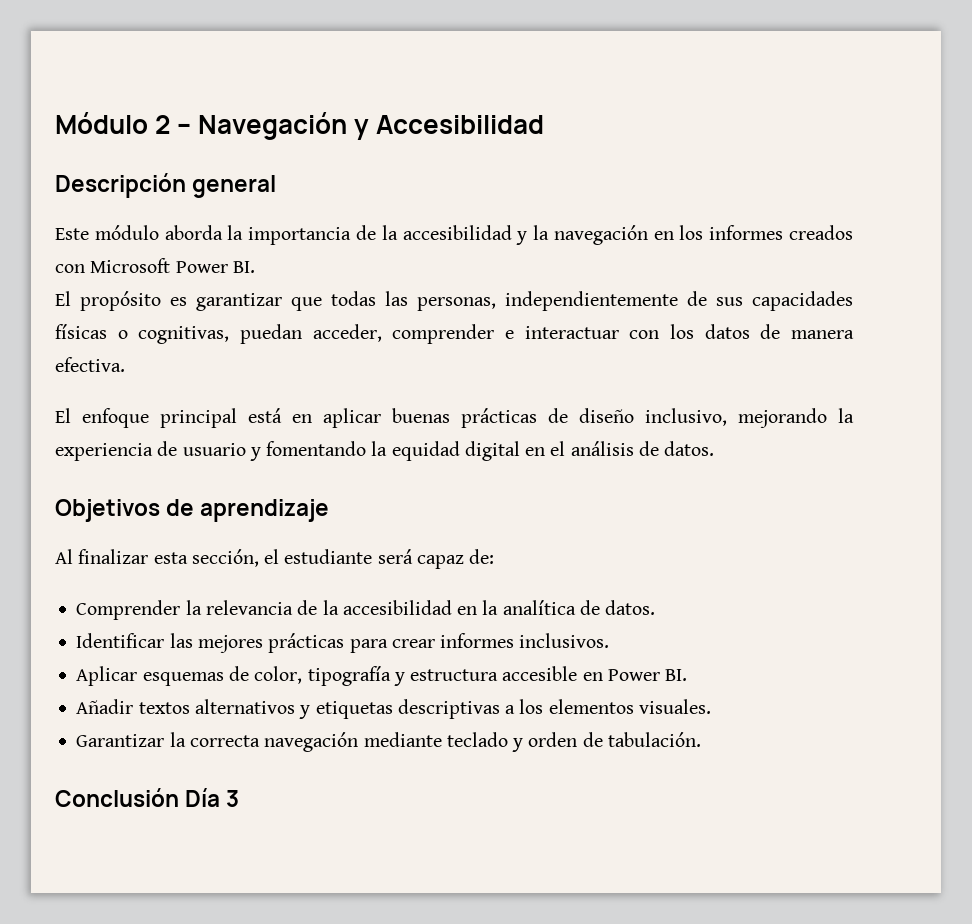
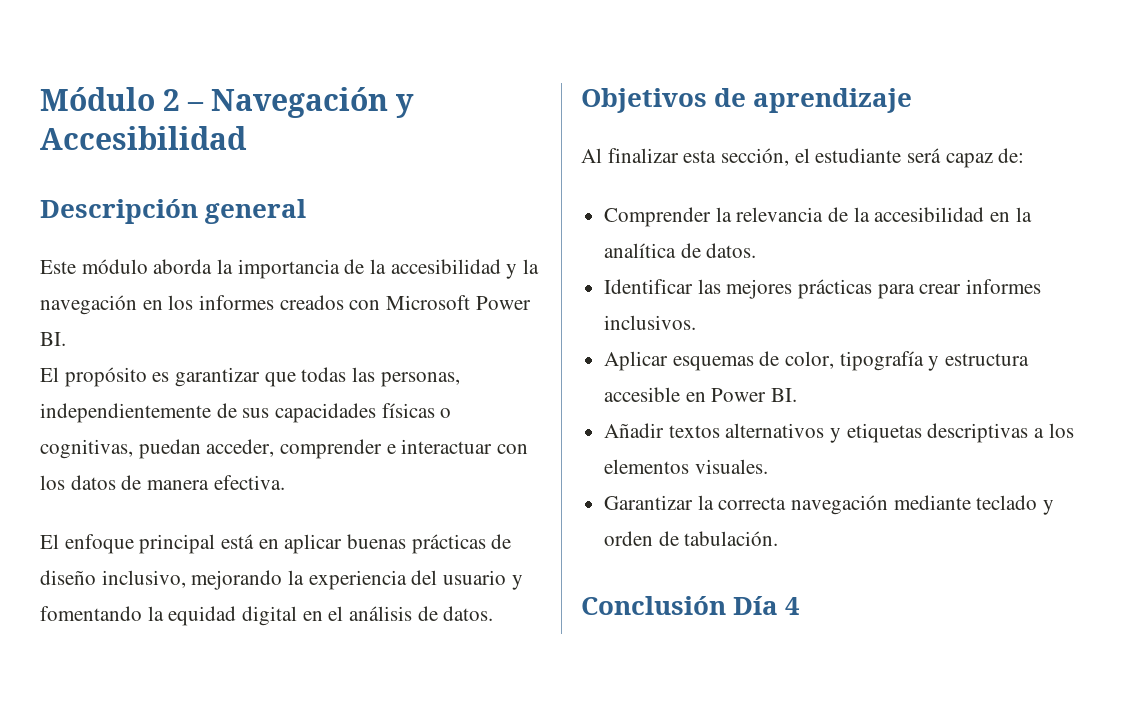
[157,441,178,456] de -> [411,570,438,585] del
[226,790,240,807] 3 -> [785,597,801,615] 4

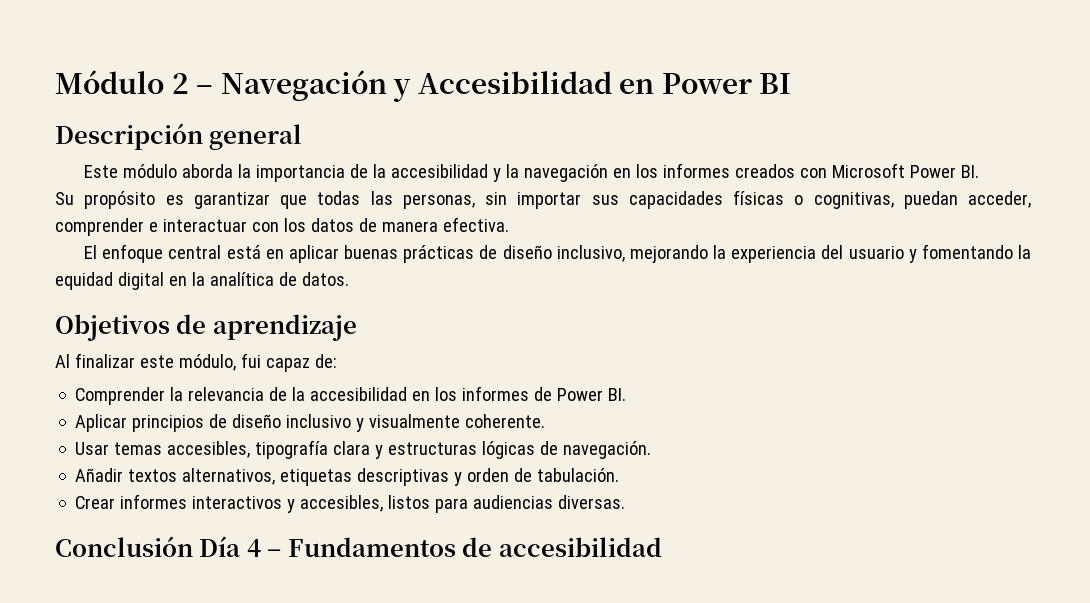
(247, 138) none -> [619,73,792,94] en Power BI
[40,367,59,382] El -> [55,192,74,205] Su
[40,403,237,423] independientemente de -> [485,192,582,209] sin importar
[139,534,216,554] principal -> [168,245,222,259] central
[328,606,413,621] el análisis -> [191,272,274,286] la analítica
[683,148,942,166] esta sección, el estudiante será -> [139,353,261,371] este módulo, fui
[1015,207,1032,222] [604,243,757,258] [604,279,1042,299] [604,315,697,330] [604,351,1030,371] [604,387,798,402] [604,423,1074,443] [604,459,768,474] [604,495,1055,515] [604,531,779,546] la analítica de datos. // Identificar las mejores prácticas para crear informes inclusivos. // Aplicar esquemas de color, tipografía y estructura accesible en Power BI. // Añadir textos alternativos y etiquetas descriptivas a los elementos visuales. // Garantizar la correcta navegación mediante teclado y orden de tabulación. -> [435,386,627,401] [75,414,546,432] [75,440,652,459] [75,468,620,486] [75,494,626,513] los informes de Power BI. // Aplicar principios de diseño inclusivo y visualmente coherente. // Usar temas accesibles, tipografía clara y estructuras lógicas de navegación. // Añadir textos alternativos, etiquetas descriptivas y orden de tabulación. // Crear informes interactivos y accesibles, listos para audiencias diversas.
(801, 606) none -> [267,537,662,557] – Fundamentos de accesibilidad

